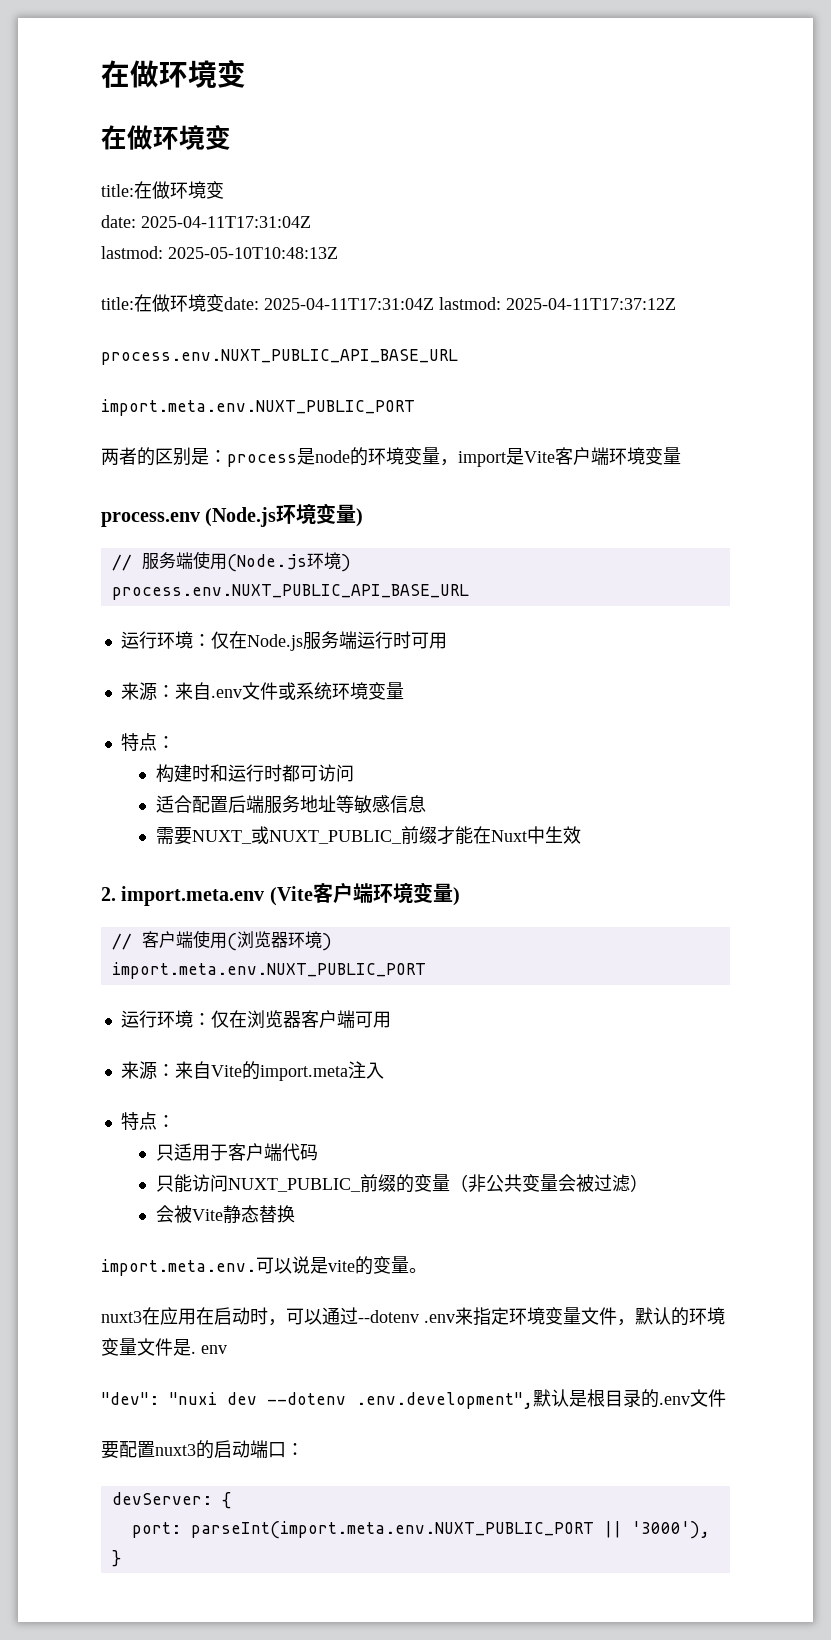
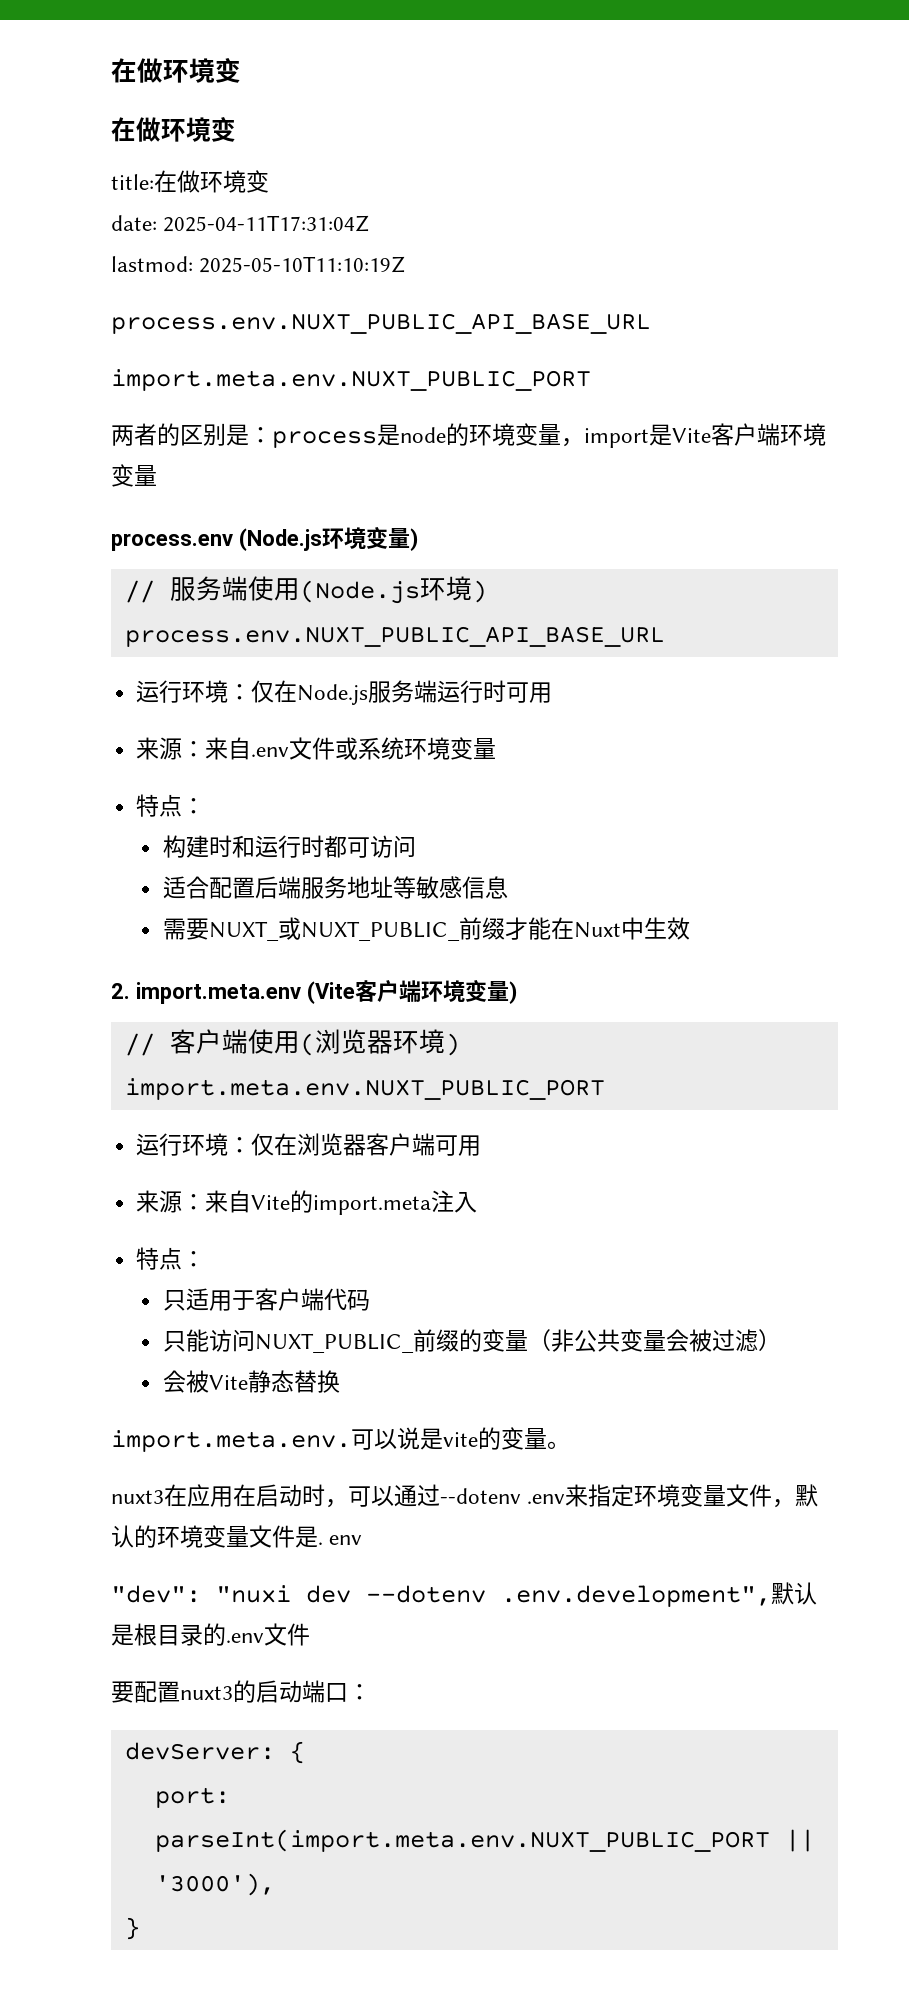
[168,247,338,259] [101,294,676,312] 2025-05-10T10:48:13Z // title:在做环境变date: 2025-04-11T17:31:04Z lastmod: 2025-04-11T17:37:12Z -> [199,256,406,273] 2025-05-10T11:10:19Z

